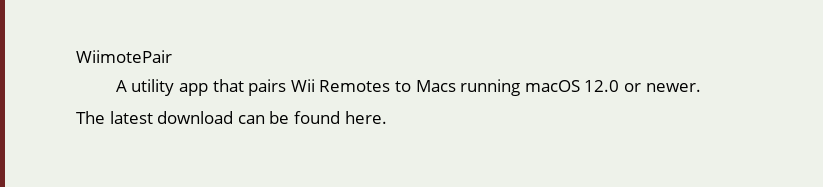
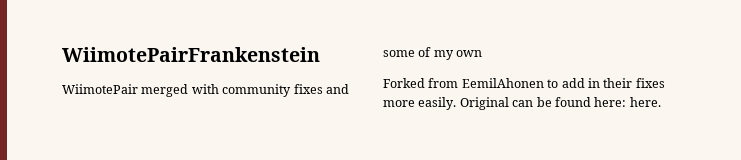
(76, 56) none -> [62,47,320,62] WiimotePairFrankenstein //
[115,79,701,96] [76,111,234,124] // A utility app that pairs Wii Remotes to Macs running macOS 12.0 or newer. // The latest download -> [141,84,349,97] [383,47,483,60] [383,78,665,88] [383,97,509,110] merged with community fixes and some of my own // Forked from EemilAhonen to add in their fixes more easily. Original
(340, 117) none -> [594,97,627,107] here:

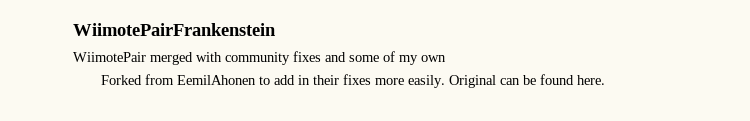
[594,97,627,107] here: -> (574, 79) none

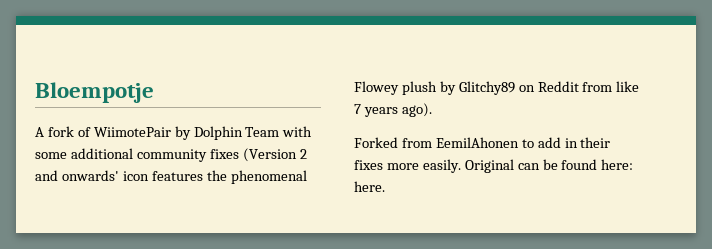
[73,23,276,36] [73,51,446,65] WiimotePairFrankenstein // WiimotePair merged with community fixes and some of my own -> [35,82,154,103] [35,126,313,140] [35,148,307,162] [35,170,307,184] [354,81,640,95] [354,103,432,117] Bloempotje // A fork of WiimotePair by Dolphin Team with some additional community fixes (Version 2 and onwards' icon features the phenomenal Flowey plush by Glitchy89 on Reddit from like 7 years ago).
(574, 79) none -> [601,159,634,170] here:

